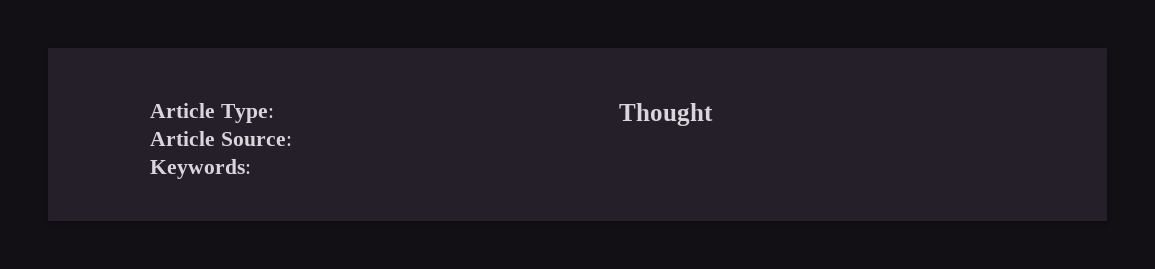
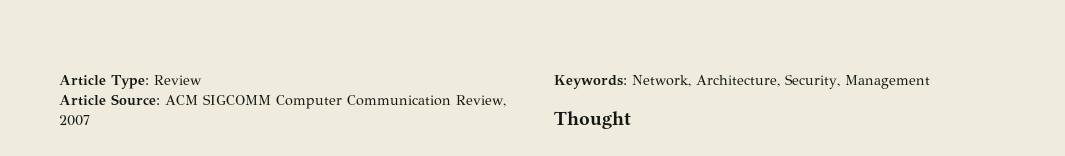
(274, 113) none -> [153,75,202,85] Review
[150,159,251,179] // Keywords: -> [165,94,506,109] [59,115,90,126] [554,74,930,89] ACM SIGCOMM Computer Communication Review, 2007 // Keywords: Network, Architecture, Security, Management

